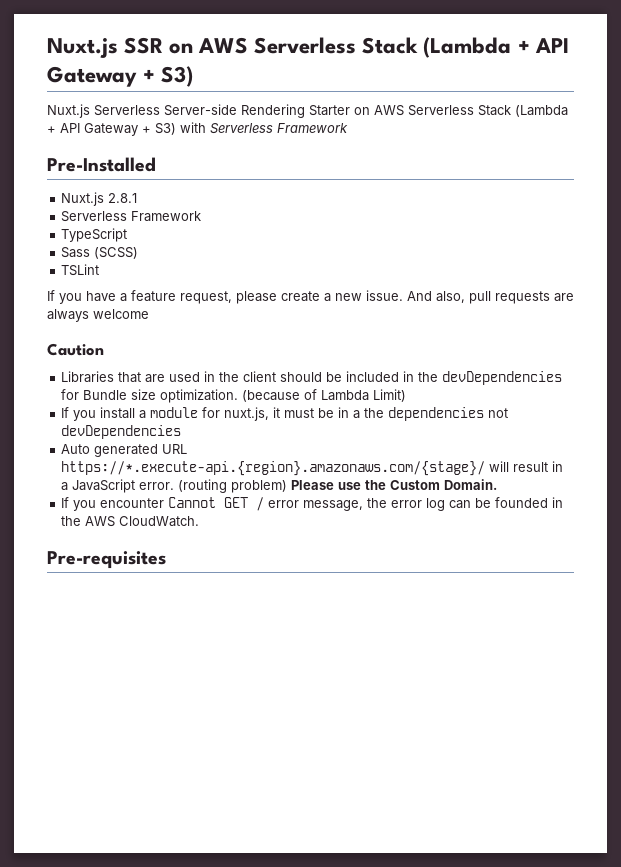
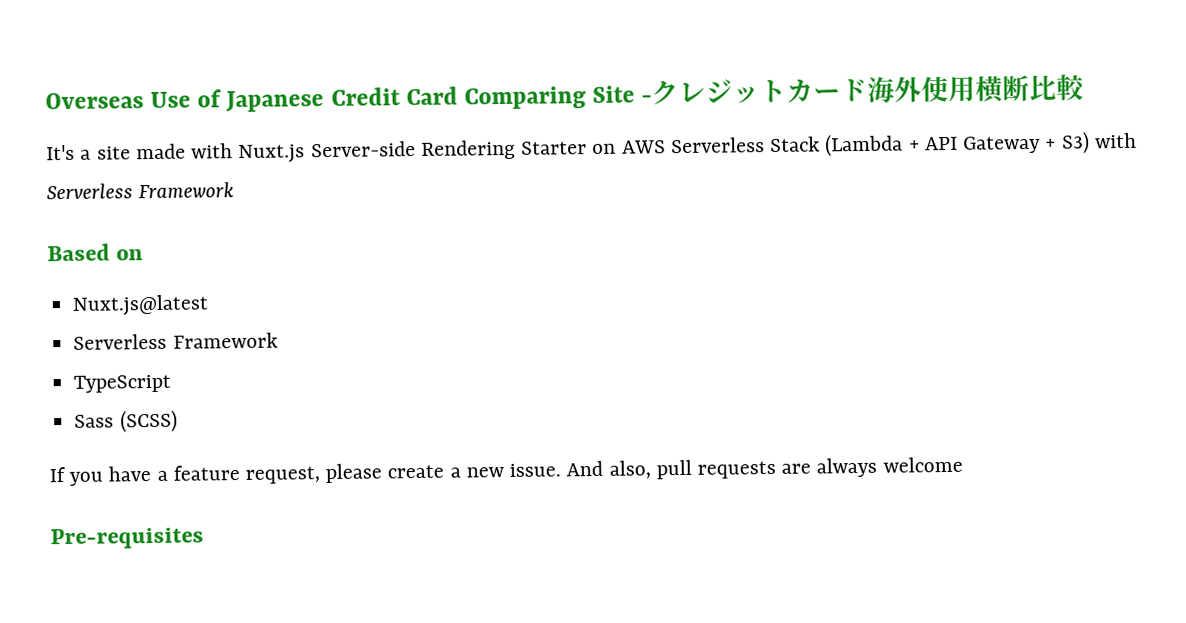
[47,37,569,58] [47,66,194,87] [47,104,160,118] Nuxt.js SSR on AWS Serverless Stack (Lambda + API Gateway + S3) // Nuxt.js Serverless -> [45,74,1086,113] [46,143,306,164] Overseas Use of Japanese Credit Card Comparing Site -クレジットカード海外使用横断比較 // It's a site made with Nuxt.js
[47,157,156,172] [61,192,138,206] Pre-Installed // Nuxt.js 2.8.1 -> [47,243,143,262] [72,294,210,316] Based on // Nuxt.js@latest
[61,264,100,276] // TSLint -> (178, 421) none
[47,343,104,356] [61,371,563,385] [61,389,407,403] [61,407,509,421] [61,425,182,439] [61,444,188,457] [61,461,564,476] [61,479,498,493] [61,497,564,511] [61,516,200,527] // Caution // Libraries that are used in the client should be included in the devDependencies for Bundle size optimization. (because of Lambda Limit) // If you install a module for nuxt.js, it must be in a the dependencies not devDependencies // Auto generated URL https://*.execute-api.{region}.amazonaws.com/{stage}/ will result in a JavaScript error. (routing problem) Please use the Custom Domain. // If you encounter Cannot GET / error message, the error log can be founded in the AWS CloudWatch. -> (963, 464) none

